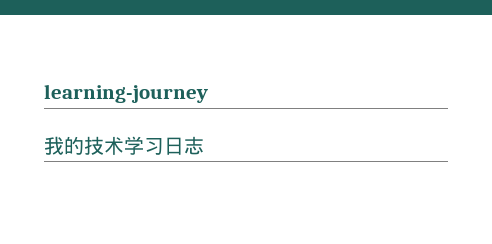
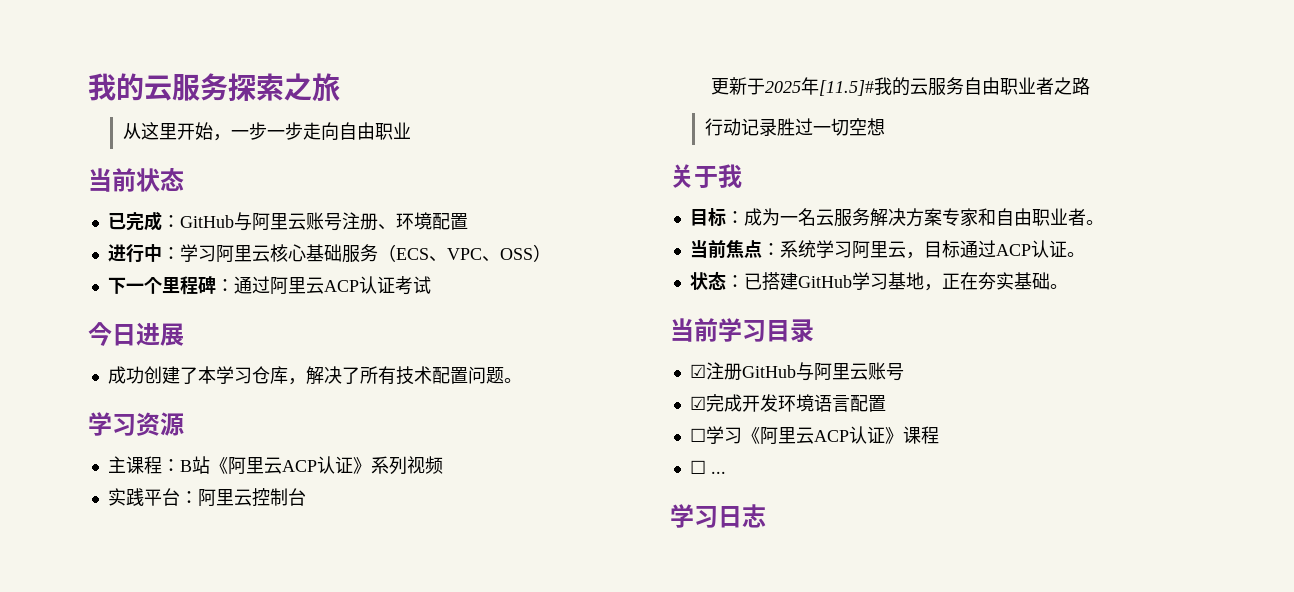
[44,84,208,103] [44,136,124,155] learning-journey // 我的技术 -> [88,73,340,101] [123,122,412,141] [88,168,184,192] [107,211,468,231] [107,244,551,263] [107,276,431,295] [88,322,184,346] [107,366,522,385] [88,412,184,436] [107,456,443,475] [107,488,306,507] [711,77,1091,96] [705,118,886,136] [670,164,742,188] [689,208,1104,227] [689,239,1085,259] [689,271,1068,291] [670,318,814,343] [689,362,904,381] [689,394,886,412] [689,426,939,445] [689,460,726,474] 我的云服务探索之旅 // 从这里开始，一步一步走向自由职业 // 当前状态 // 已完成：GitHub与阿里云账号注册、环境配置 // 进行中：学习阿里云核心基础服务（ECS、VPC、OSS） // 下一个里程碑：通过阿里云ACP认证考试 // 今日进展 // 成功创建了本学习仓库，解决了所有技术配置问题。 // 学习资源 // 主课程：B站《阿里云ACP认证》系列视频 // 实践平台：阿里云控制台 // 更新于2025年[11.5]#我的云服务自由职业者之路 // 行动记录胜过一切空想 // 关于我 // 目标：成为一名云服务解决方案专家和自由职业者。 // 当前焦点：系统学习阿里云，目标通过ACP认证。 // 状态：已搭建GitHub学习基地，正在夯实基础。 // 当前学习目录 // ☑注册GitHub与阿里云账号 // ☑完成开发环境语言配置 // ☐学习《阿里云ACP认证》课程 // ☐ ... //

